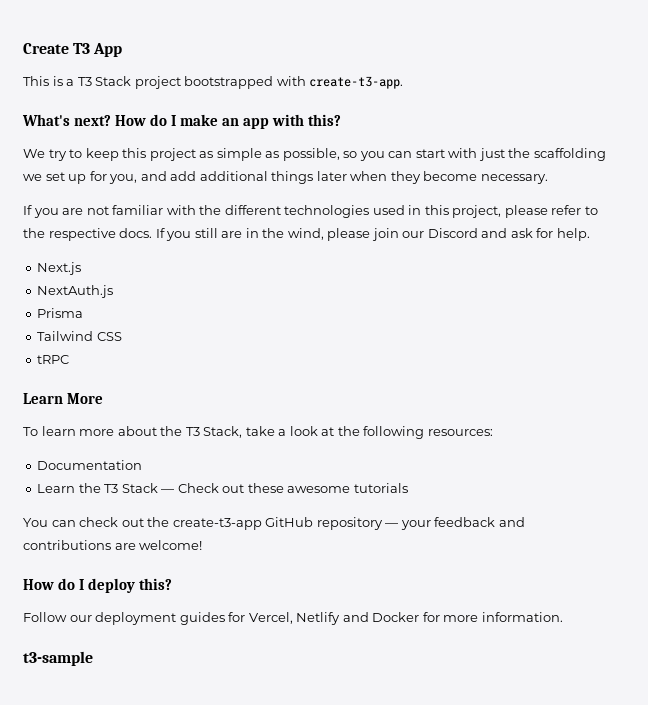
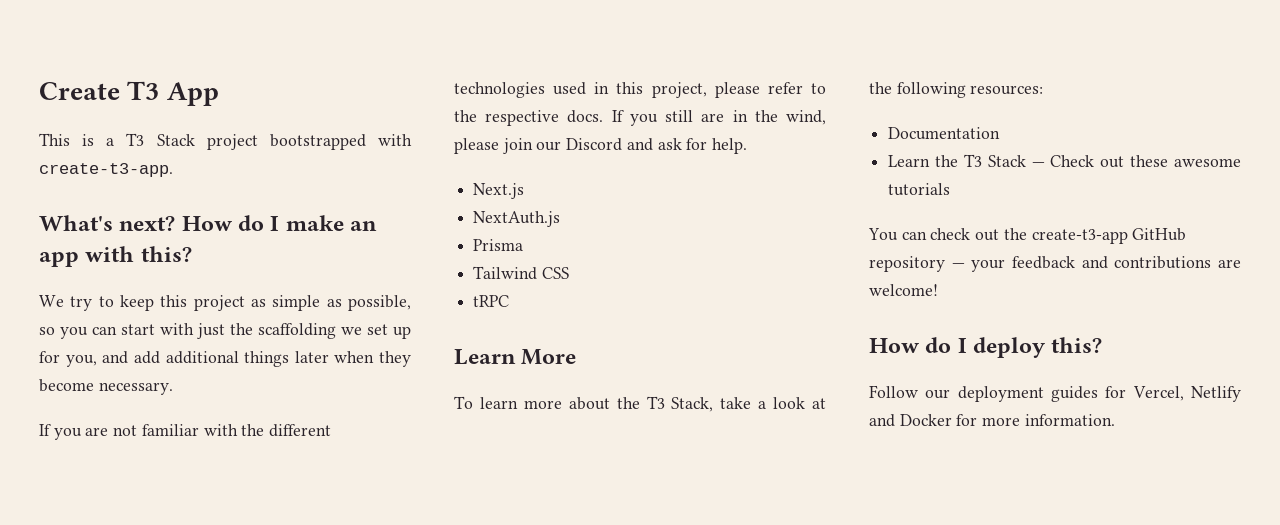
[23,651,93,666] // t3-sample -> (1115, 420) none

